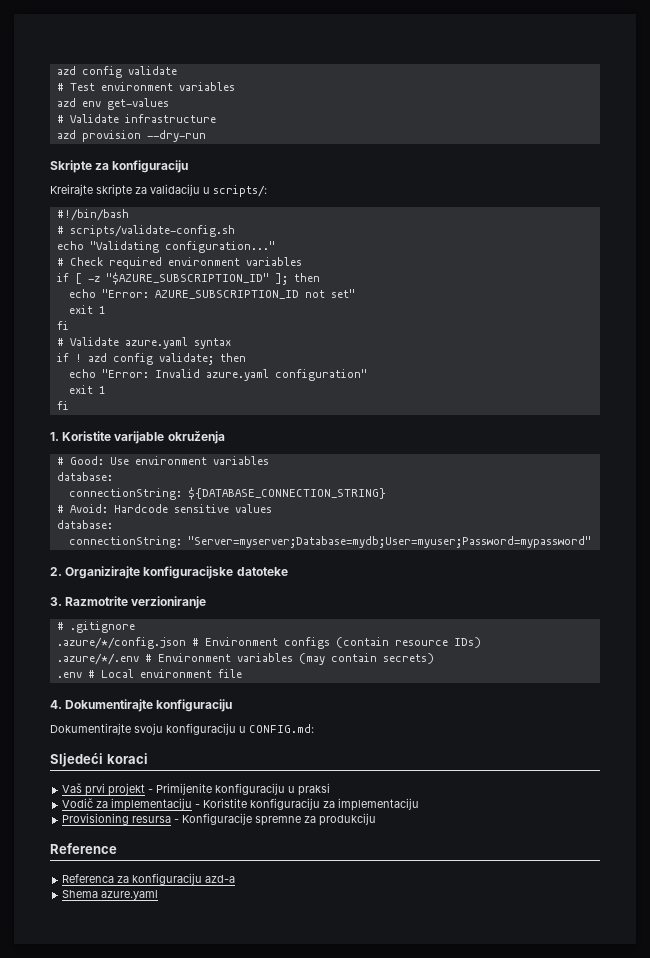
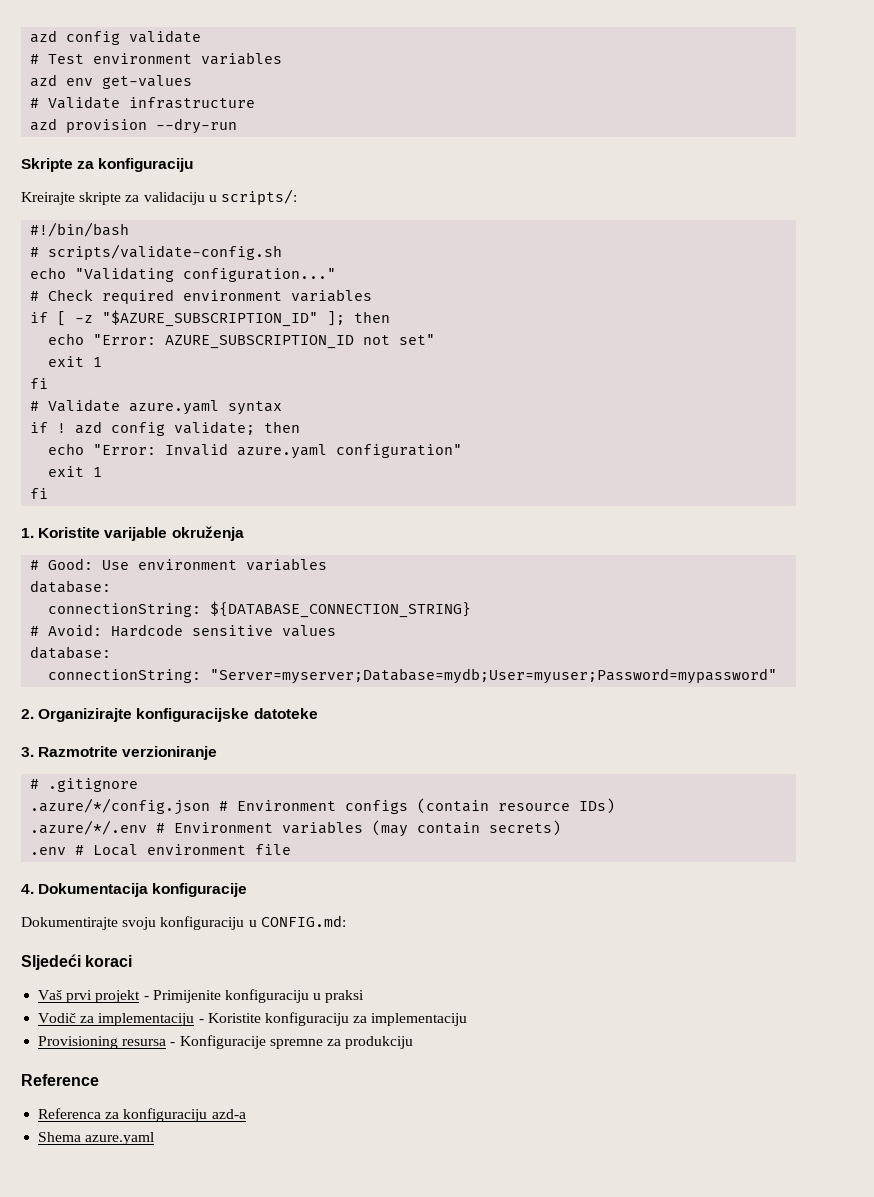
[65,699,233,712] Dokumentirajte konfiguraciju -> [38,883,248,897] Dokumentacija konfiguracije

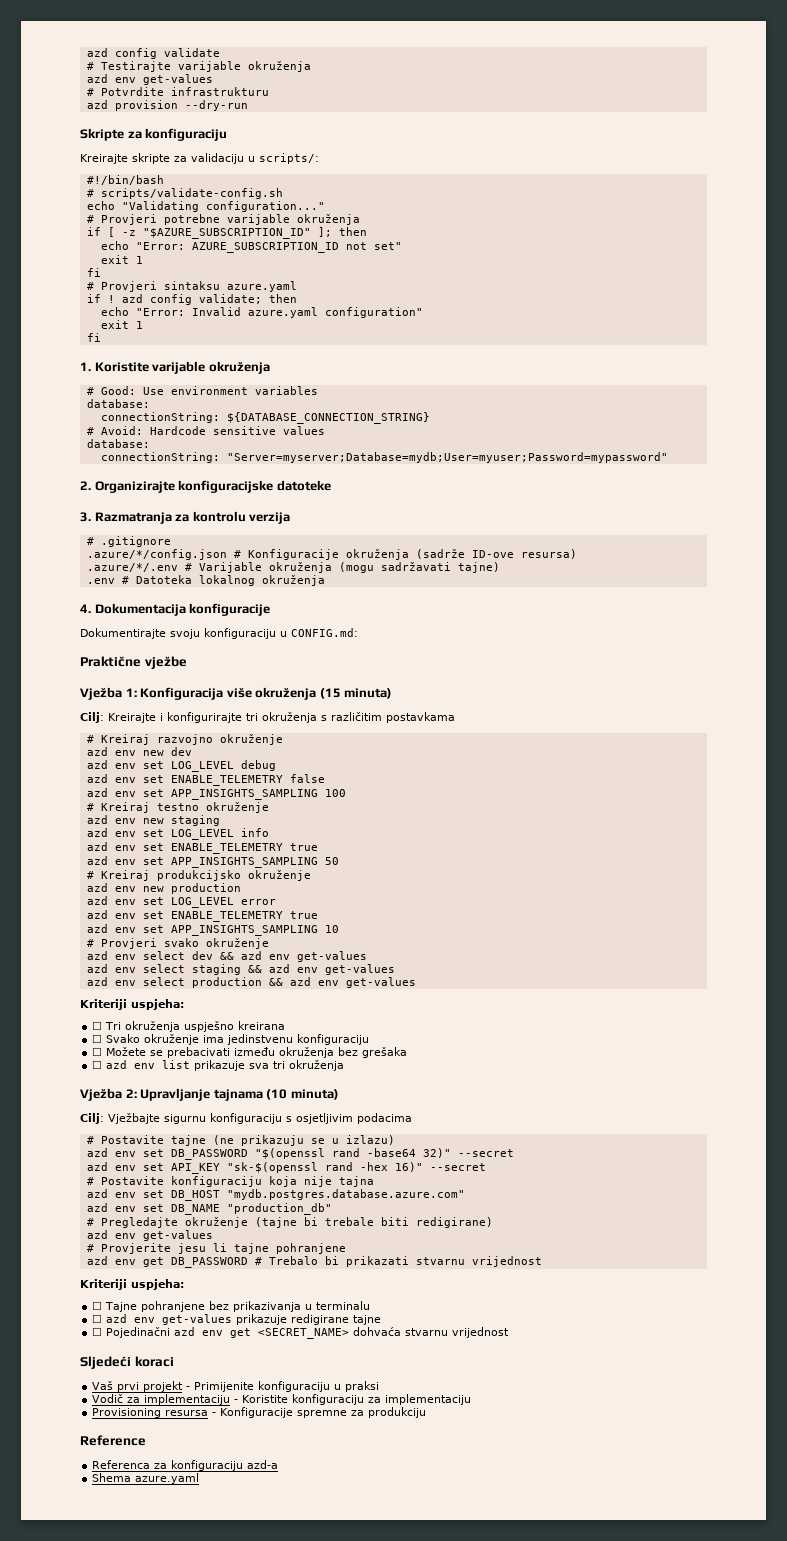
[48,52,283,65] [30,74,193,89] [30,96,256,109] Test environment variables // azd env get-values // # Validate infrastructure -> [100,61,311,72] [86,74,213,85] [86,87,269,96] Testirajte varijable okruženja // azd env get-values // # Potvrdite infrastrukturu
[48,289,373,304] Check required environment variables -> [100,214,360,225] Provjeri potrebne varijable okruženja
[48,399,283,415] Validate azure.yaml syntax -> [100,281,297,292] Provjeri sintaksu azure.yaml
[38,746,218,760] Razmotrite verzioniranje -> [94,511,291,524] Razmatranja za kontrolu verzija
[237,798,616,814] [30,820,562,837] Environment configs (contain resource IDs) // .azure/*/.env # Environment variables (may contain secrets) -> [247,549,577,560] [86,562,500,573] Konfiguracije okruženja (sadrže ID-ove resursa) // .azure/*/.env # Varijable okruženja (mogu sadržavati tajne)
[93,844,292,856] Local environment file -> [135,575,325,586] Datoteka lokalnog okruženja
(346, 921) none -> [80,656,187,669] [80,687,393,700] [80,712,455,723] [86,734,283,745] [86,747,192,756] [86,760,276,772] [86,774,325,786] [86,788,346,800] [86,802,269,813] [86,815,220,826] [86,828,269,840] [86,842,318,854] [86,856,339,868] [86,870,311,881] [86,883,241,894] [86,896,276,908] [86,910,318,922] [86,924,339,936] [86,938,269,949] [86,951,367,962] [86,964,395,975] [86,977,416,988] [80,999,184,1010] [92,1021,286,1032] [92,1034,370,1045] [92,1047,408,1058] [92,1060,345,1071] [80,1088,339,1101] [80,1113,412,1124] [86,1135,395,1146] [86,1148,514,1160] [86,1162,486,1174] [86,1176,374,1187] [86,1189,465,1201] [86,1203,332,1215] [86,1217,493,1228] [86,1230,213,1241] [86,1243,346,1254] [86,1256,542,1268] [80,1279,184,1290] [92,1301,371,1312] [92,1314,382,1325] [92,1327,510,1339] // Praktične vježbe // Vježba 1: Konfiguracija više okruženja (15 minuta) // Cilj: Kreirajte i konfigurirajte tri okruženja s različitim postavkama // # Kreiraj razvojno okruženje // azd env new dev // azd env set LOG_LEVEL debug // azd env set ENABLE_TELEMETRY false // azd env set APP_INSIGHTS_SAMPLING 100 // # Kreiraj testno okruženje // azd env new staging // azd env set LOG_LEVEL info // azd env set ENABLE_TELEMETRY true // azd env set APP_INSIGHTS_SAMPLING 50 // # Kreiraj produkcijsko okruženje // azd env new production // azd env set LOG_LEVEL error // azd env set ENABLE_TELEMETRY true // azd env set APP_INSIGHTS_SAMPLING 10 // # Provjeri svako okruženje // azd env select dev && azd env get-values // azd env select staging && azd env get-values // azd env select production && azd env get-values // Kriteriji uspjeha: // ☐ Tri okruženja uspješno kreirana // ☐ Svako okruženje ima jedinstvenu konfiguraciju // ☐ Možete se prebacivati između okruženja bez grešaka // ☐ azd env list prikazuje sva tri okruženja // Vježba 2: Upravljanje tajnama (10 minuta) // Cilj: Vježbajte sigurnu konfiguraciju s osjetljivim podacima // # Postavite tajne (ne prikazuju se u izlazu) // azd env set DB_PASSWORD "$(openssl rand -base64 32)" --secret // azd env set API_KEY "sk-$(openssl rand -hex 16)" --secret // # Postavite konfiguraciju koja nije tajna // azd env set DB_HOST "mydb.postgres.database.azure.com" // azd env set DB_NAME "production_db" // # Pregledajte okruženje (tajne bi trebale biti redigirane) // azd env get-values // # Provjerite jesu li tajne pohranjene // azd env get DB_PASSWORD # Trebalo bi prikazati stvarnu vrijednost // Kriteriji uspjeha: // ☐ Tajne pohranjene bez prikazivanja u terminalu // ☐ azd env get-values prikazuje redigirane tajne // ☐ Pojedinačni azd env get <SECRET_NAME> dohvaća stvarnu vrijednost

